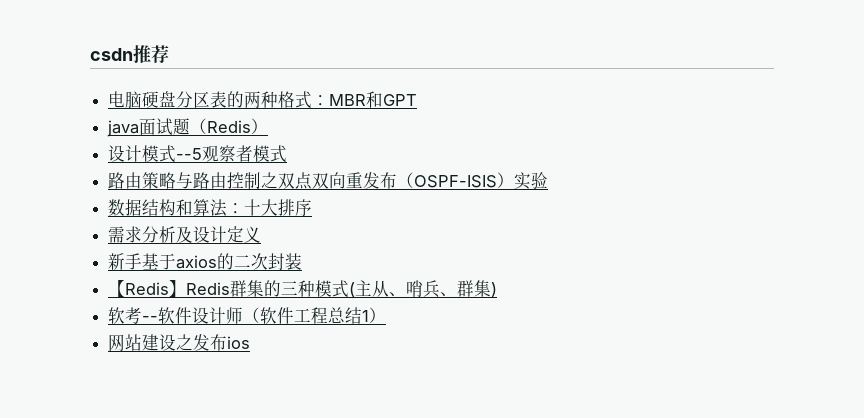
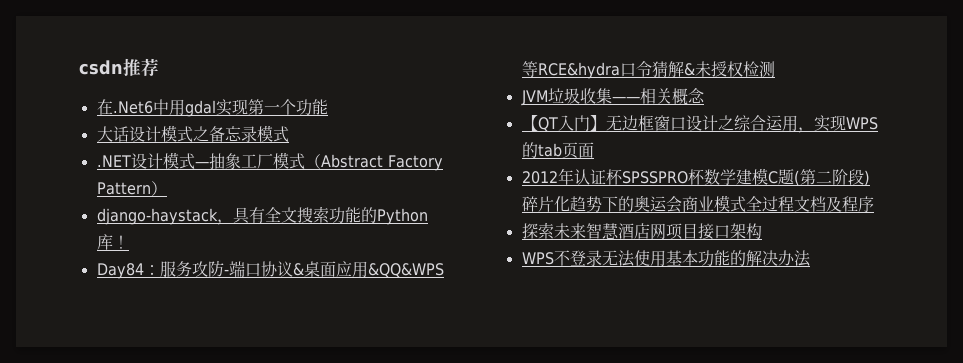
[108,91,418,109] [107,118,269,137] [108,145,288,163] [108,172,549,190] [108,199,313,217] [108,226,262,243] [108,253,303,270] [108,280,498,298] [108,307,387,324] [108,334,251,352] 电脑硬盘分区表的两种格式：MBR和GPT // java面试题（Redis） // 设计模式--5观察者模式 // 路由策略与路由控制之双点双向重发布（OSPF-ISIS）实验 // 数据结构和算法：十大排序 // 需求分析及设计定义 // 新手基于axios的二次封装 // 【Redis】Redis群集的三种模式(主从、哨兵、群集) // 软考--软件设计师（软件工程总结1） // 网站建设之发布ios -> [96,99,328,117] [96,125,289,142] [96,152,443,171] [96,181,167,196] [96,206,428,225] [96,234,129,250] [96,260,444,279] [521,61,775,79] [520,88,705,106] [521,115,878,133] [521,142,594,159] [521,168,870,186] [521,195,874,213] [521,222,762,240] [521,250,811,267] 在.Net6中用gdal实现第一个功能 // 大话设计模式之备忘录模式 // .NET设计模式—抽象工厂模式（Abstract Factory Pattern） // django-haystack，具有全文搜索功能的Python库！ // Day84：服务攻防-端口协议&桌面应用&QQ&WPS等RCE&hydra口令猜解&未授权检测 // JVM垃圾收集——相关概念 // 【QT入门】无边框窗口设计之综合运用，实现WPS的tab页面 // 2012年认证杯SPSSPRO杯数学建模C题(第二阶段)碎片化趋势下的奥运会商业模式全过程文档及程序 // 探索未来智慧酒店网项目接口架构 // WPS不登录无法使用基本功能的解决办法

